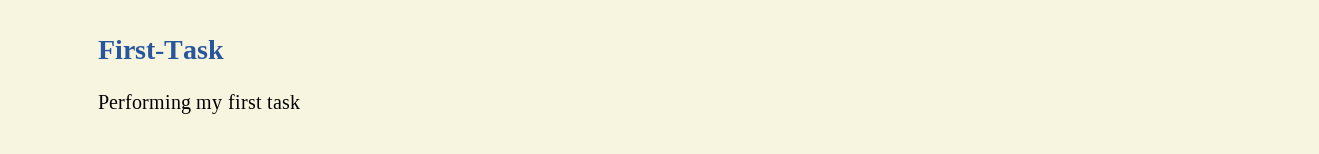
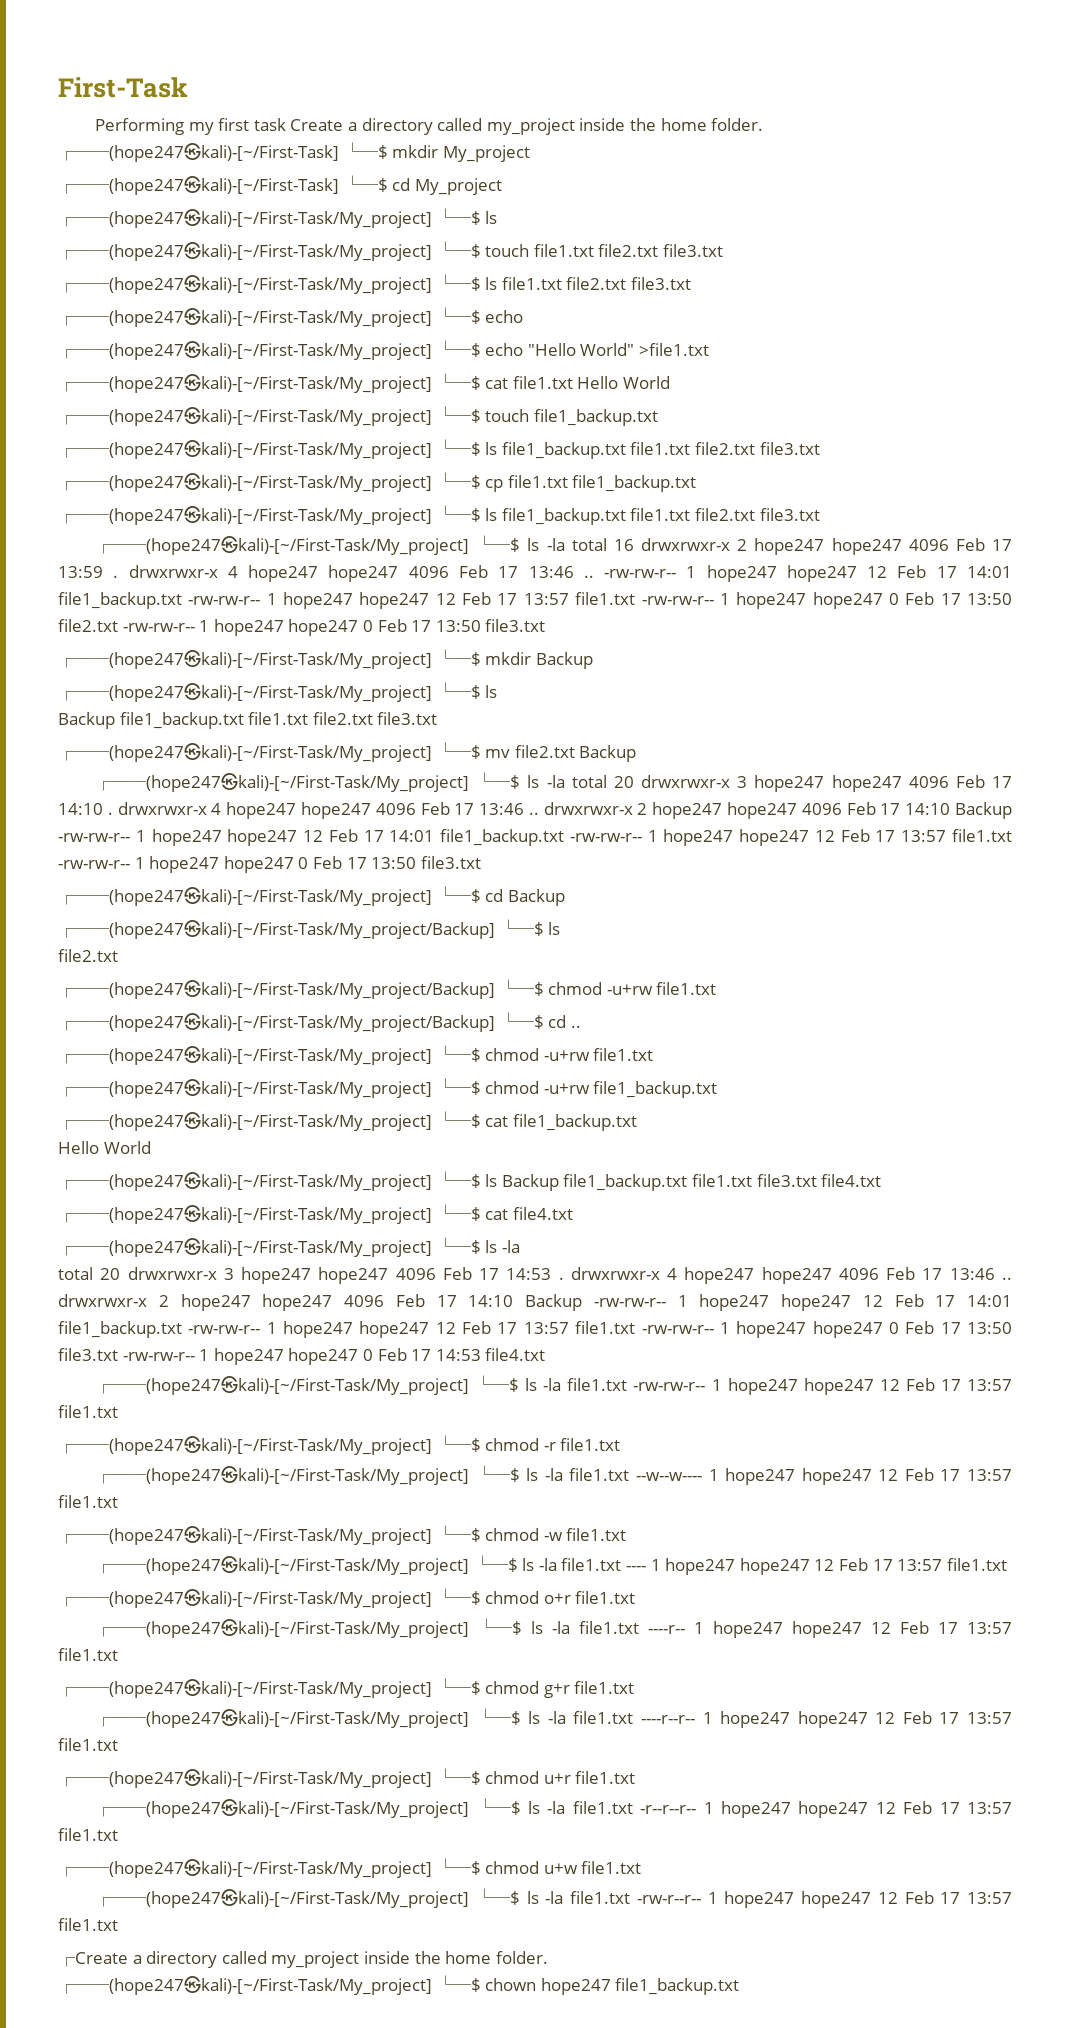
(301, 102) none -> [290,118,764,135] [58,142,530,162] [58,175,502,195] [58,208,498,228] [58,241,723,261] [58,274,691,294] [58,307,524,327] [58,340,709,360] [58,373,670,393] [58,406,658,426] [58,439,820,459] [58,472,697,492] [58,505,820,525] [95,535,1013,555] [58,565,1013,582] [58,592,1013,609] [58,619,546,636] [58,649,593,669] [58,682,498,702] [58,712,438,729] [58,742,637,762] [95,772,1013,792] [58,802,1012,819] [58,829,1012,846] [58,856,481,873] [58,886,565,906] [58,919,561,939] [58,949,118,962] [58,979,717,999] [58,1012,581,1032] [58,1045,654,1065] [58,1078,718,1098] [58,1111,637,1131] [58,1141,151,1154] [58,1171,882,1191] [58,1204,573,1224] [58,1237,520,1257] [58,1267,1013,1284] [58,1294,1012,1311] [58,1321,1013,1338] [58,1348,546,1365] [95,1375,1012,1395] [58,1405,118,1418] [58,1435,621,1455] [95,1465,1012,1485] [58,1495,118,1508] [58,1525,627,1545] [95,1555,1007,1575] [58,1588,636,1608] [95,1618,1012,1638] [58,1648,118,1661] [58,1678,635,1698] [95,1708,1012,1728] [58,1738,118,1751] [58,1768,636,1788] [95,1798,1013,1818] [58,1828,118,1841] [58,1858,642,1878] [95,1888,1012,1908] [58,1918,118,1931] [58,1951,548,1968] [58,1975,740,1995] Create a directory called my_project inside the home folder. // ┌──(hope247㉿kali)-[~/First-Task] └─$ mkdir My_project // ┌──(hope247㉿kali)-[~/First-Task] └─$ cd My_project // ┌──(hope247㉿kali)-[~/First-Task/My_project] └─$ ls // ┌──(hope247㉿kali)-[~/First-Task/My_project] └─$ touch file1.txt file2.txt file3.txt // ┌──(hope247㉿kali)-[~/First-Task/My_project] └─$ ls file1.txt file2.txt file3.txt // ┌──(hope247㉿kali)-[~/First-Task/My_project] └─$ echo // ┌──(hope247㉿kali)-[~/First-Task/My_project] └─$ echo "Hello World" >file1.txt // ┌──(hope247㉿kali)-[~/First-Task/My_project] └─$ cat file1.txt Hello World // ┌──(hope247㉿kali)-[~/First-Task/My_project] └─$ touch file1_backup.txt // ┌──(hope247㉿kali)-[~/First-Task/My_project] └─$ ls file1_backup.txt file1.txt file2.txt file3.txt // ┌──(hope247㉿kali)-[~/First-Task/My_project] └─$ cp file1.txt file1_backup.txt // ┌──(hope247㉿kali)-[~/First-Task/My_project] └─$ ls file1_backup.txt file1.txt file2.txt file3.txt // ┌──(hope247㉿kali)-[~/First-Task/My_project] └─$ ls -la total 16 drwxrwxr-x 2 hope247 hope247 4096 Feb 17 13:59 . drwxrwxr-x 4 hope247 hope247 4096 Feb 17 13:46 .. -rw-rw-r-- 1 hope247 hope247 12 Feb 17 14:01 file1_backup.txt -rw-rw-r-- 1 hope247 hope247 12 Feb 17 13:57 file1.txt -rw-rw-r-- 1 hope247 hope247 0 Feb 17 13:50 file2.txt -rw-rw-r-- 1 hope247 hope247 0 Feb 17 13:50 file3.txt // ┌──(hope247㉿kali)-[~/First-Task/My_project] └─$ mkdir Backup // ┌──(hope247㉿kali)-[~/First-Task/My_project] └─$ ls // Backup file1_backup.txt file1.txt file2.txt file3.txt // ┌──(hope247㉿kali)-[~/First-Task/My_project] └─$ mv file2.txt Backup // ┌──(hope247㉿kali)-[~/First-Task/My_project] └─$ ls -la total 20 drwxrwxr-x 3 hope247 hope247 4096 Feb 17 14:10 . drwxrwxr-x 4 hope247 hope247 4096 Feb 17 13:46 .. drwxrwxr-x 2 hope247 hope247 4096 Feb 17 14:10 Backup -rw-rw-r-- 1 hope247 hope247 12 Feb 17 14:01 file1_backup.txt -rw-rw-r-- 1 hope247 hope247 12 Feb 17 13:57 file1.txt -rw-rw-r-- 1 hope247 hope247 0 Feb 17 13:50 file3.txt // ┌──(hope247㉿kali)-[~/First-Task/My_project] └─$ cd Backup // ┌──(hope247㉿kali)-[~/First-Task/My_project/Backup] └─$ ls // file2.txt // ┌──(hope247㉿kali)-[~/First-Task/My_project/Backup] └─$ chmod -u+rw file1.txt // ┌──(hope247㉿kali)-[~/First-Task/My_project/Backup] └─$ cd .. // ┌──(hope247㉿kali)-[~/First-Task/My_project] └─$ chmod -u+rw file1.txt // ┌──(hope247㉿kali)-[~/First-Task/My_project] └─$ chmod -u+rw file1_backup.txt // ┌──(hope247㉿kali)-[~/First-Task/My_project] └─$ cat file1_backup.txt // Hello World // ┌──(hope247㉿kali)-[~/First-Task/My_project] └─$ ls Backup file1_backup.txt file1.txt file3.txt file4.txt // ┌──(hope247㉿kali)-[~/First-Task/My_project] └─$ cat file4.txt // ┌──(hope247㉿kali)-[~/First-Task/My_project] └─$ ls -la // total 20 drwxrwxr-x 3 hope247 hope247 4096 Feb 17 14:53 . drwxrwxr-x 4 hope247 hope247 4096 Feb 17 13:46 .. drwxrwxr-x 2 hope247 hope247 4096 Feb 17 14:10 Backup -rw-rw-r-- 1 hope247 hope247 12 Feb 17 14:01 file1_backup.txt -rw-rw-r-- 1 hope247 hope247 12 Feb 17 13:57 file1.txt -rw-rw-r-- 1 hope247 hope247 0 Feb 17 13:50 file3.txt -rw-rw-r-- 1 hope247 hope247 0 Feb 17 14:53 file4.txt // ┌──(hope247㉿kali)-[~/First-Task/My_project] └─$ ls -la file1.txt -rw-rw-r-- 1 hope247 hope247 12 Feb 17 13:57 file1.txt // ┌──(hope247㉿kali)-[~/First-Task/My_project] └─$ chmod -r file1.txt // ┌──(hope247㉿kali)-[~/First-Task/My_project] └─$ ls -la file1.txt --w--w---- 1 hope247 hope247 12 Feb 17 13:57 file1.txt // ┌──(hope247㉿kali)-[~/First-Task/My_project] └─$ chmod -w file1.txt // ┌──(hope247㉿kali)-[~/First-Task/My_project] └─$ ls -la file1.txt ---- 1 hope247 hope247 12 Feb 17 13:57 file1.txt // ┌──(hope247㉿kali)-[~/First-Task/My_project] └─$ chmod o+r file1.txt // ┌──(hope247㉿kali)-[~/First-Task/My_project] └─$ ls -la file1.txt ----r-- 1 hope247 hope247 12 Feb 17 13:57 file1.txt // ┌──(hope247㉿kali)-[~/First-Task/My_project] └─$ chmod g+r file1.txt // ┌──(hope247㉿kali)-[~/First-Task/My_project] └─$ ls -la file1.txt ----r--r-- 1 hope247 hope247 12 Feb 17 13:57 file1.txt // ┌──(hope247㉿kali)-[~/First-Task/My_project] └─$ chmod u+r file1.txt // ┌──(hope247㉿kali)-[~/First-Task/My_project] └─$ ls -la file1.txt -r--r--r-- 1 hope247 hope247 12 Feb 17 13:57 file1.txt // ┌──(hope247㉿kali)-[~/First-Task/My_project] └─$ chmod u+w file1.txt // ┌──(hope247㉿kali)-[~/First-Task/My_project] └─$ ls -la file1.txt -rw-r--r-- 1 hope247 hope247 12 Feb 17 13:57 file1.txt // ┌Create a directory called my_project inside the home folder. // ┌──(hope247㉿kali)-[~/First-Task/My_project] └─$ chown hope247 file1_backup.txt

